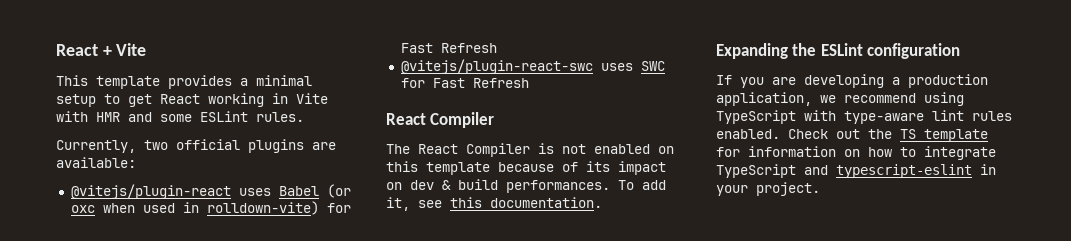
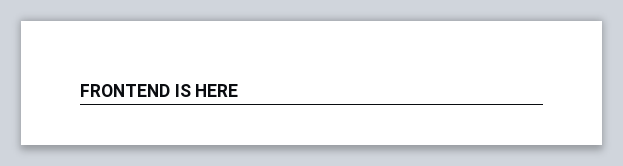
[56,43,147,56] [56,75,312,89] [56,93,328,107] [56,111,304,122] [56,139,336,153] [56,157,136,168] [70,184,351,199] [70,201,351,215] [400,43,497,53] [400,59,665,74] [400,78,529,88] [386,112,495,128] [386,143,674,157] [386,161,666,175] [386,179,666,193] [386,197,602,211] [716,43,961,59] [716,74,988,88] [716,92,964,106] [716,110,1012,124] [716,129,988,142] [716,146,996,160] [716,164,996,178] [716,182,820,196] React + Vite // This template provides a minimal setup to get React working in Vite with HMR and some ESLint rules. // Currently, two official plugins are available: // @vitejs/plugin-react uses Babel (or oxc when used in rolldown-vite) for Fast Refresh // @vitejs/plugin-react-swc uses SWC for Fast Refresh // React Compiler // The React Compiler is not enabled on this template because of its impact on dev & build performances. To add it, see this documentation. // Expanding the ESLint configuration // If you are developing a production application, we recommend using TypeScript with type-aware lint rules enabled. Check out the TS template for information on how to integrate TypeScript and typescript-eslint in your project. -> [80,84,239,97] FRONTEND IS HERE

